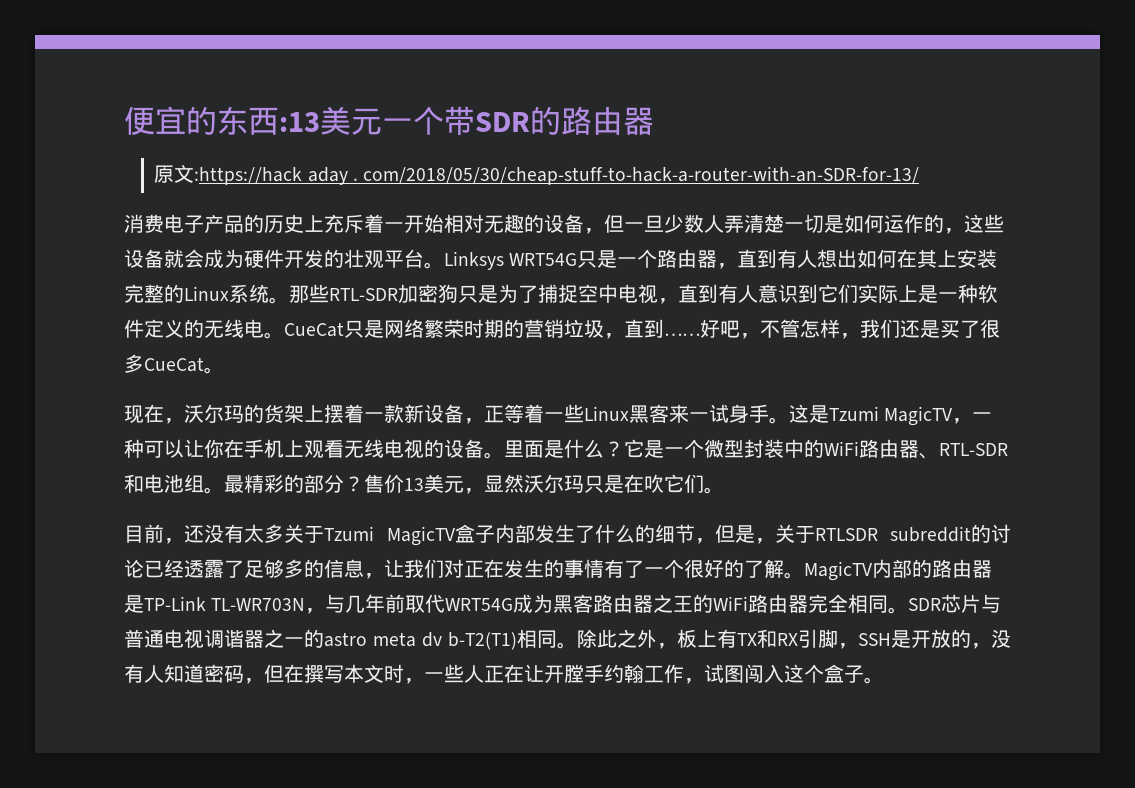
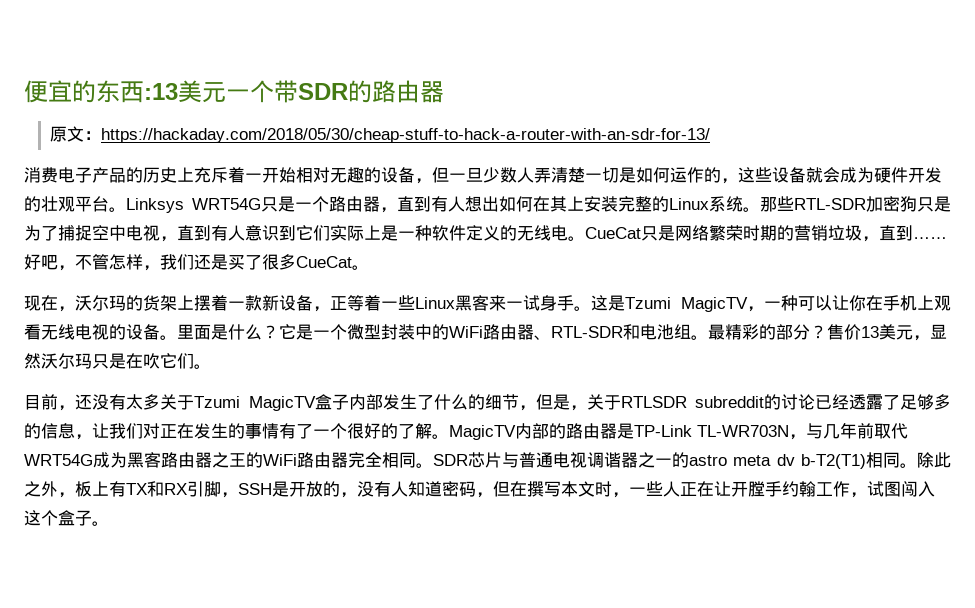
[194,166,920,185] :https://hack aday . com/2018/05/30/cheap-stuff-to-hack-a-router-with-an-SDR-for-13/ -> [84,128,711,143] ：https://hackaday.com/2018/05/30/cheap-stuff-to-hack-a-router-with-an-sdr-for-13/

